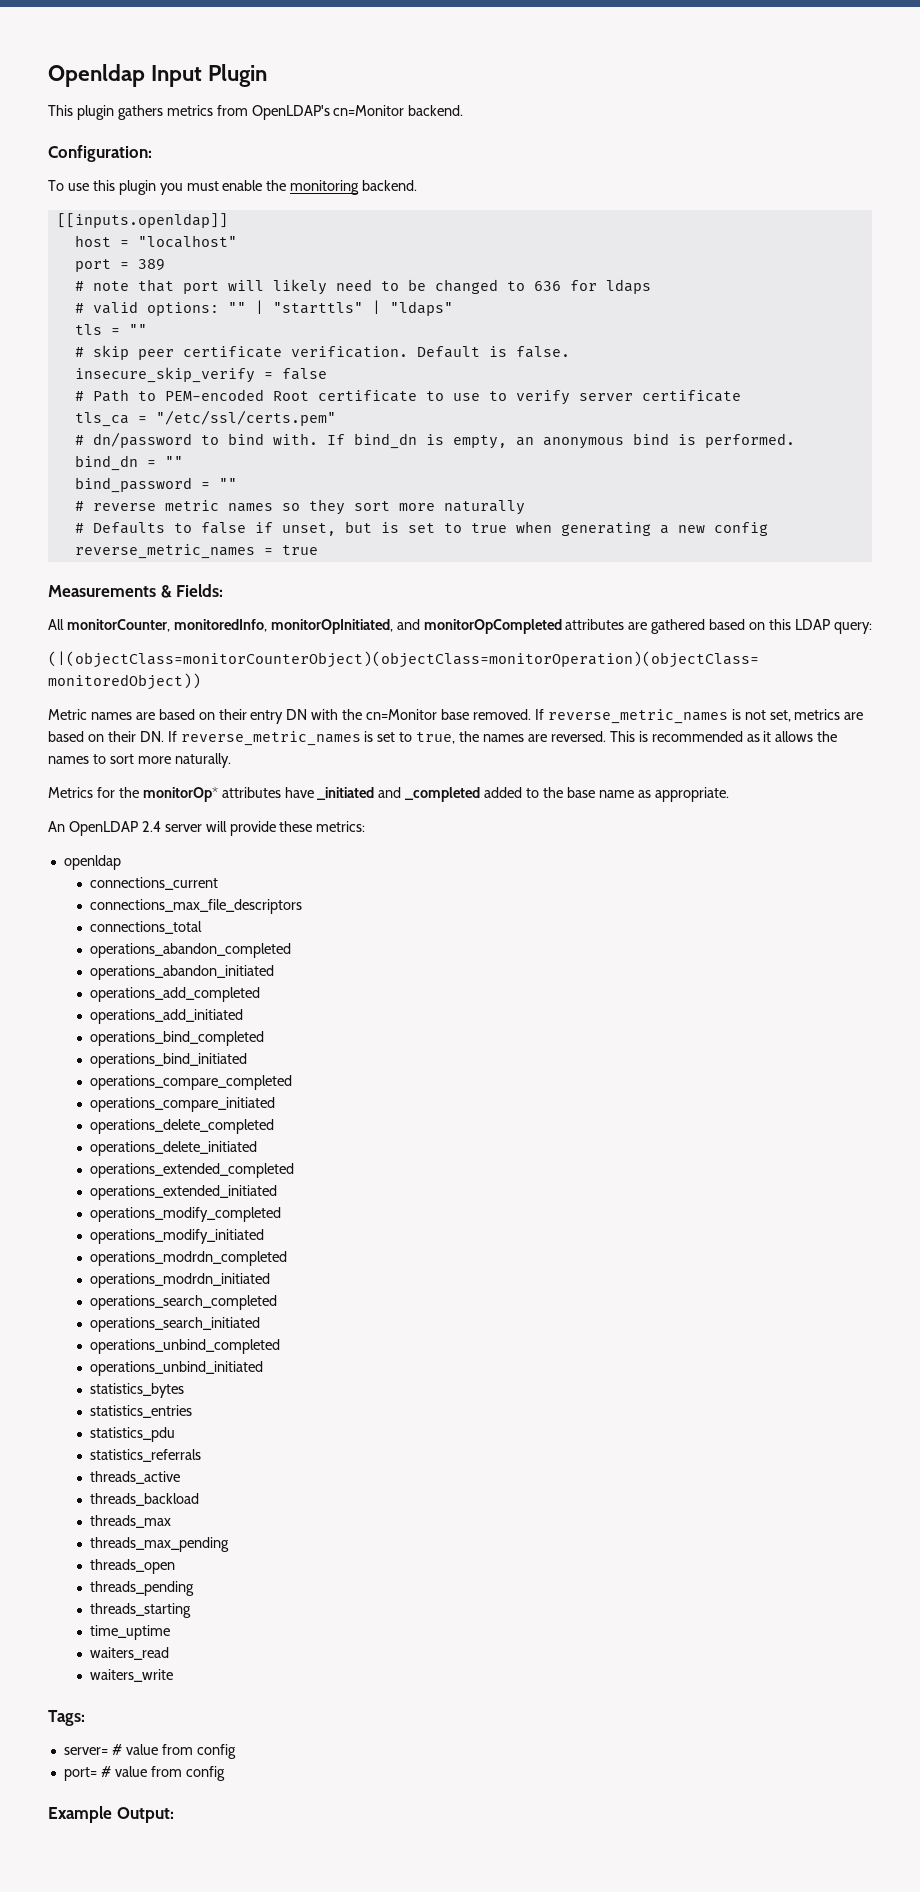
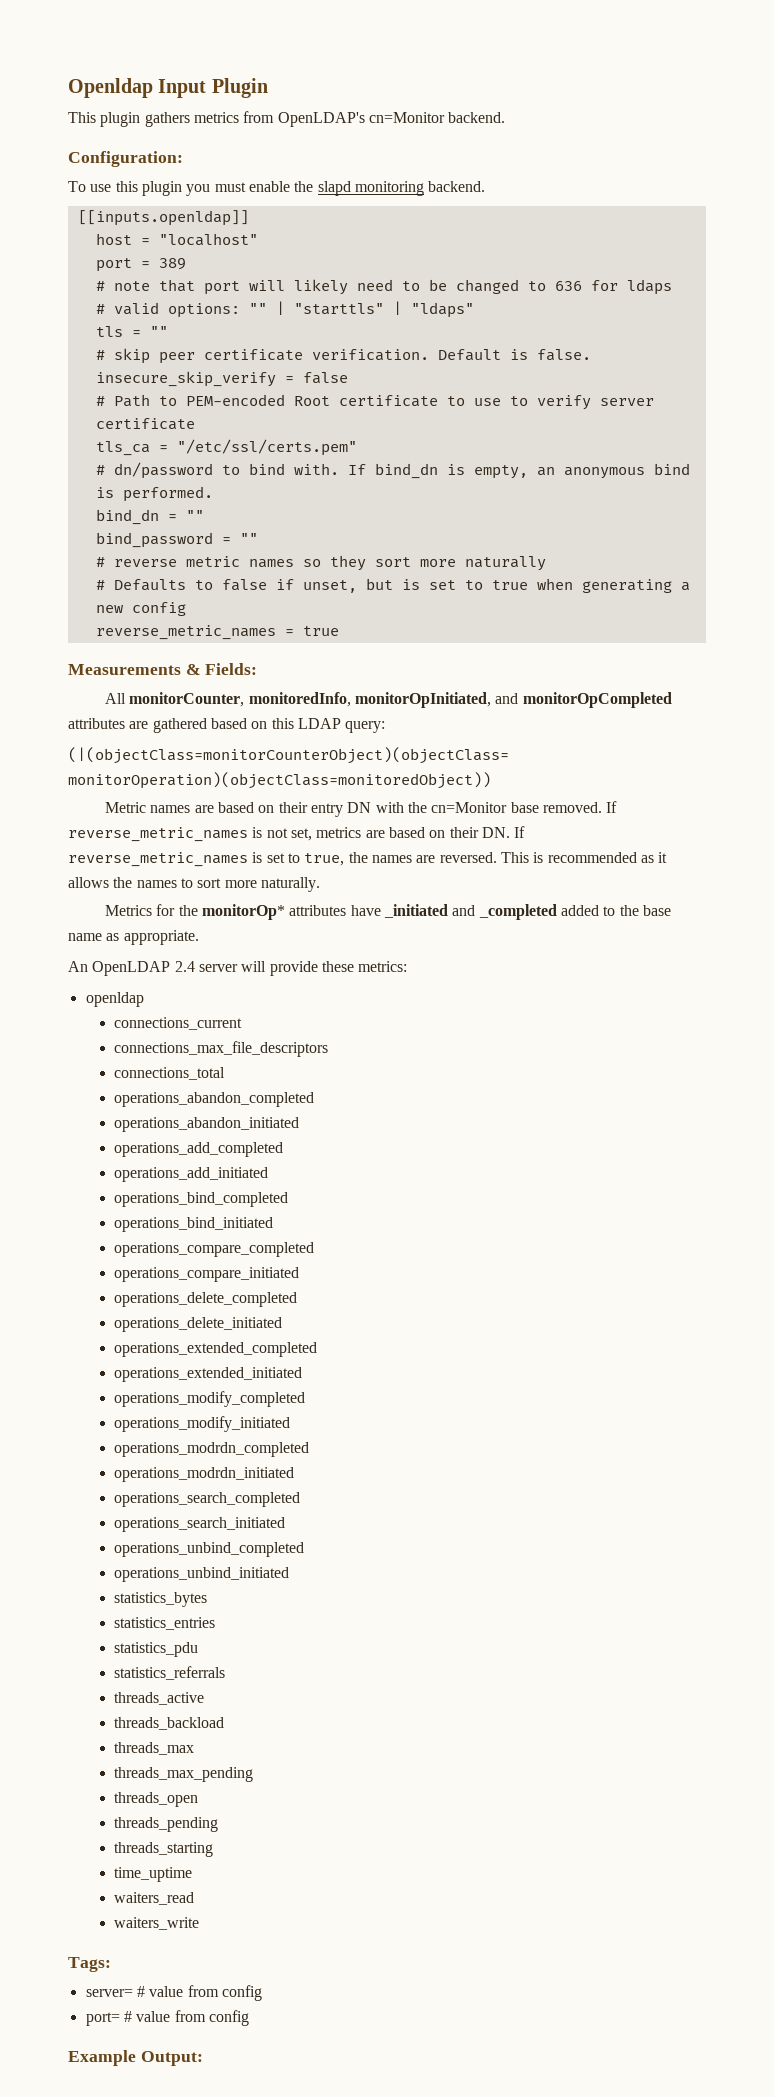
(287, 185) none -> [317,181,351,196] slapd

